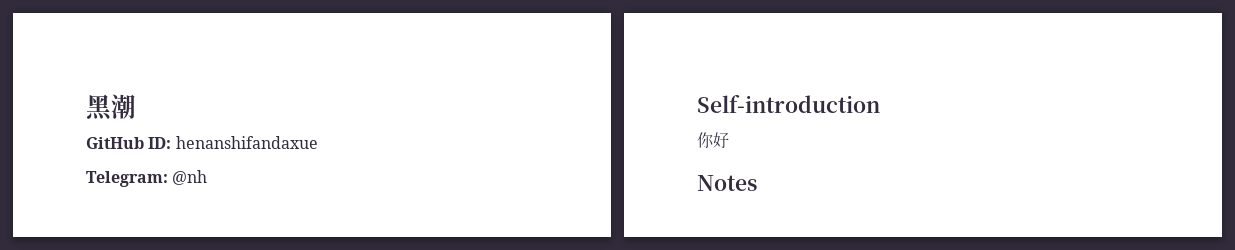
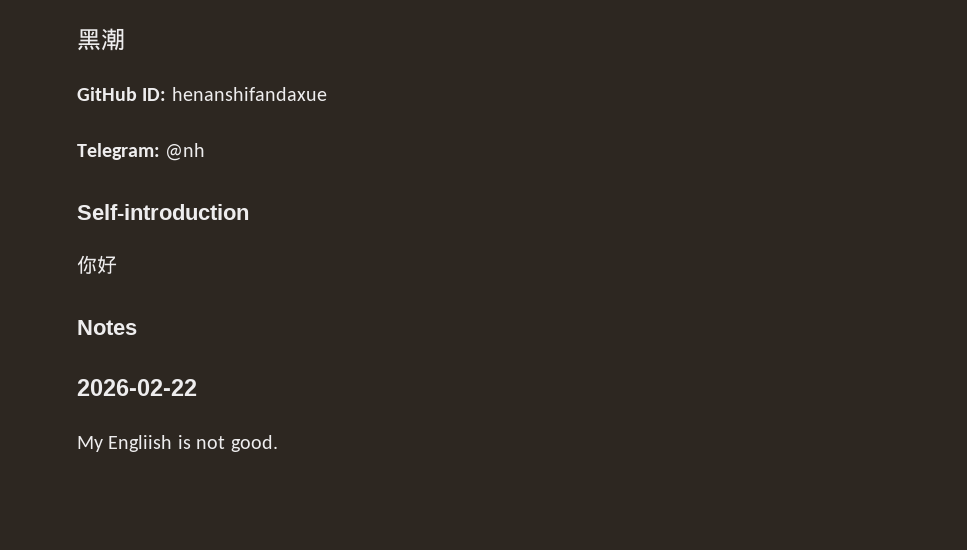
(757, 183) none -> [77,379,197,396] [77,435,278,452] // 2026-02-22 // My Engliish is not good.

